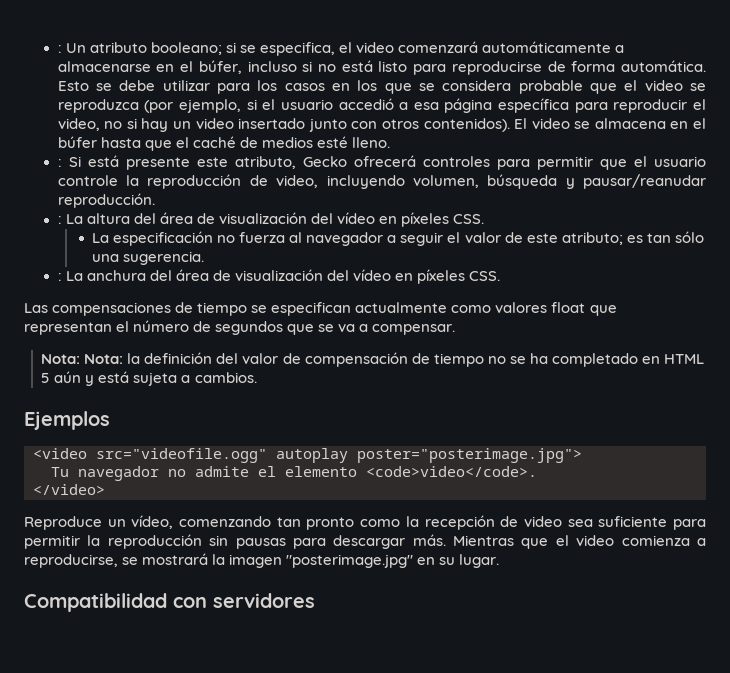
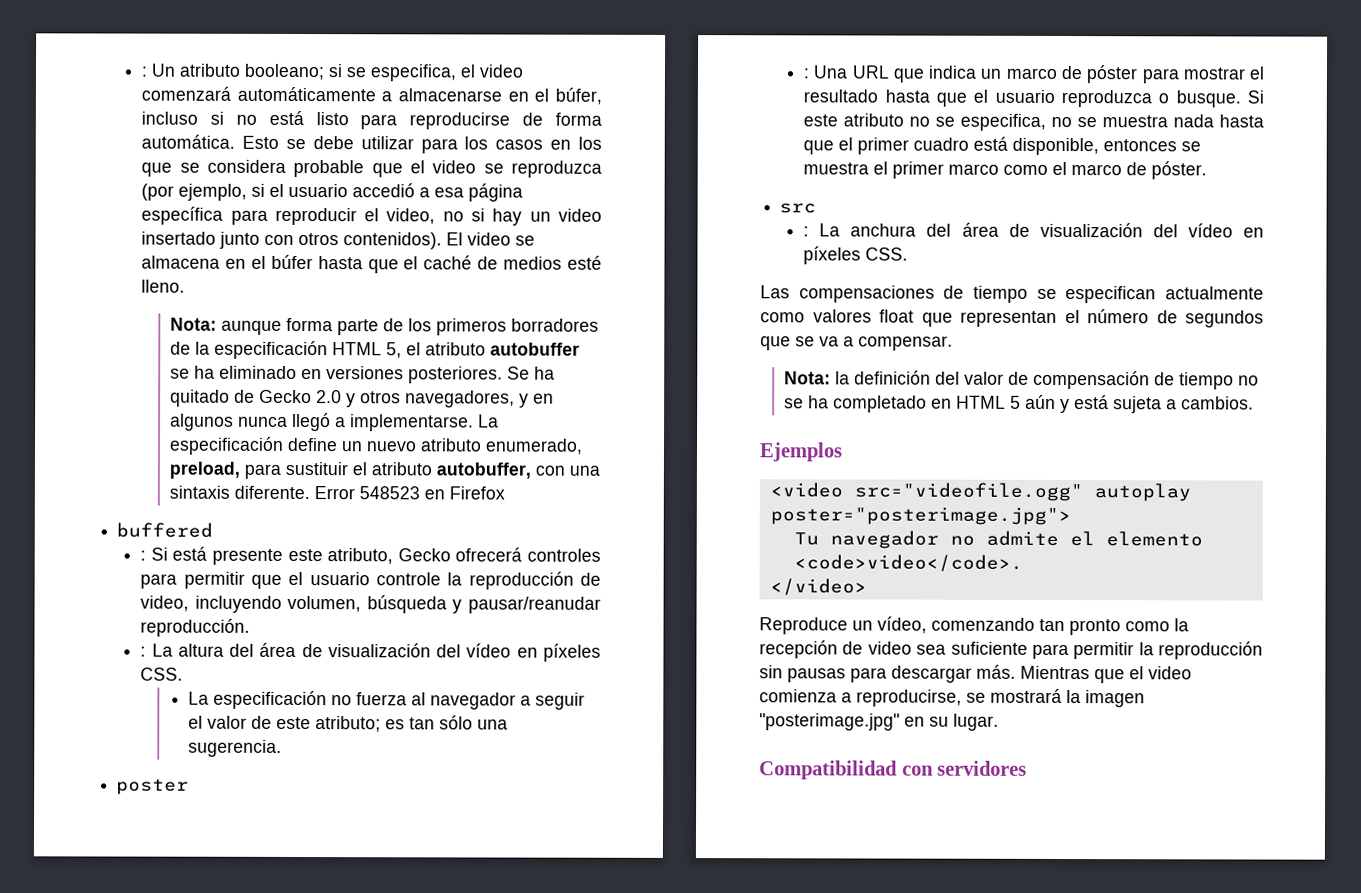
(391, 142) none -> [169,317,599,336] [169,340,580,360] [169,365,555,384] [169,389,554,408] [169,412,499,432] [168,436,583,455] [168,461,600,479] [168,485,505,500] [116,522,214,538] // Nota: aunque forma parte de los primeros borradores de la especificación HTML 5, el atributo autobuffer se ha eliminado en versiones posteriores. Se ha quitado de Gecko 2.0 y otros navegadores, y en algunos nunca llegó a implementarse. La especificación define un nuevo atributo enumerado, preload, para sustituir el atributo autobuffer, con una sintaxis diferente. Error 548523 en Firefox // buffered
(205, 258) none -> [116,778,190,795] [803,65,1264,84] [803,89,1264,108] [803,113,1264,131] [803,136,1202,156] [803,161,1208,180] [779,203,817,214] // poster // : Una URL que indica un marco de póster para mostrar el resultado hasta que el usuario reproduzca o busque. Si este atributo no se especifica, no se muestra nada hasta que el primer cuadro está disponible, entonces se muestra el primer marco como el marco de póster. // src
[84,354,124,364] Nota: -> (831, 378) none

